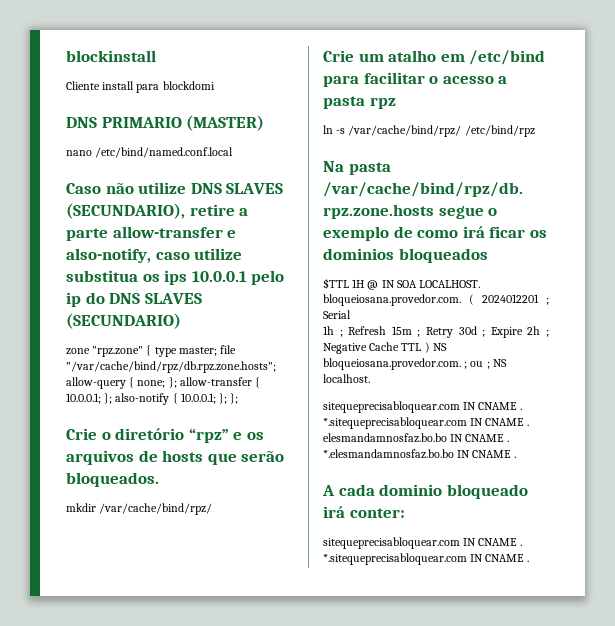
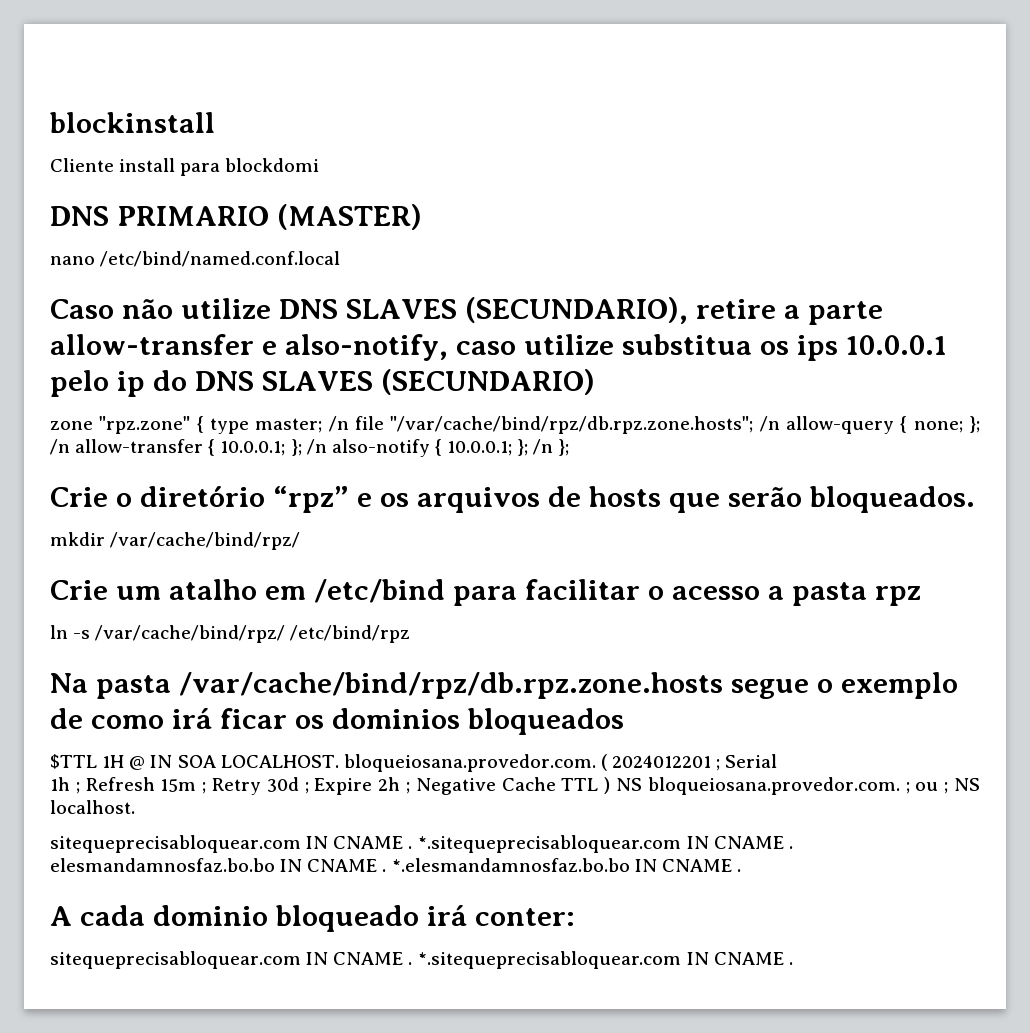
(217, 351) none -> [328,416,349,432] /n
(276, 367) none -> [759,416,780,432] /n
(177, 382) none -> [50,439,70,455] /n
(113, 398) none -> [306,439,327,455] /n
(228, 398) none -> [533,439,554,455] /n

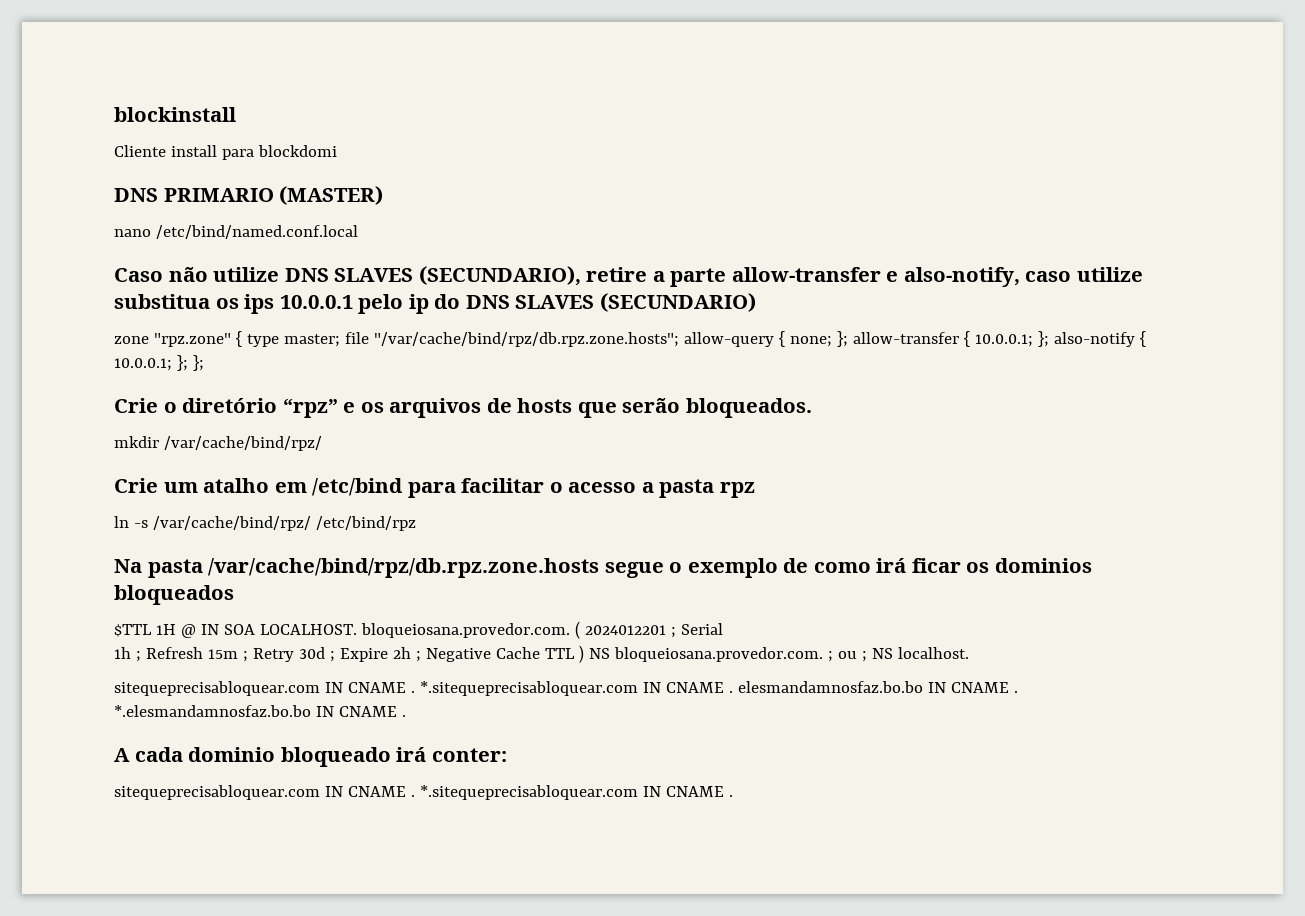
[328,416,349,432] /n -> (340, 340) none
[759,416,780,432] /n -> (679, 339) none
[50,439,70,455] /n -> (848, 339) none
[306,439,327,455] /n -> (1049, 339) none
[533,439,554,455] /n -> (188, 363) none

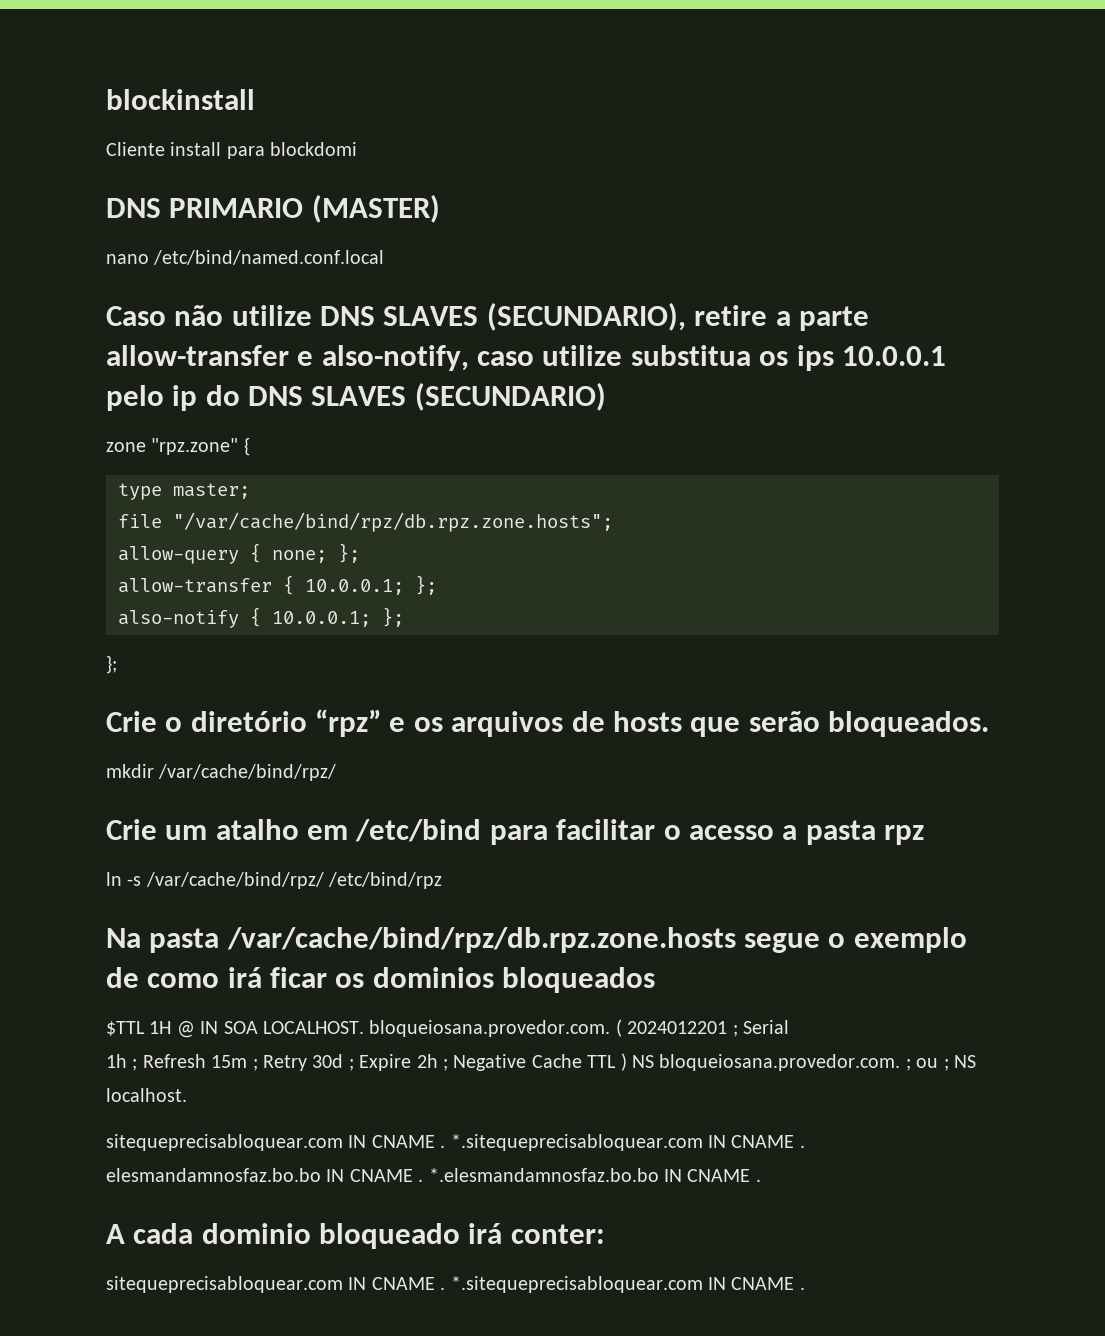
(242, 339) none -> (250, 446) //
(340, 340) none -> (250, 491) //
(679, 339) none -> (613, 522) //
(848, 339) none -> (360, 553) //
(1049, 339) none -> (437, 585) //
(188, 363) none -> (404, 617) //

